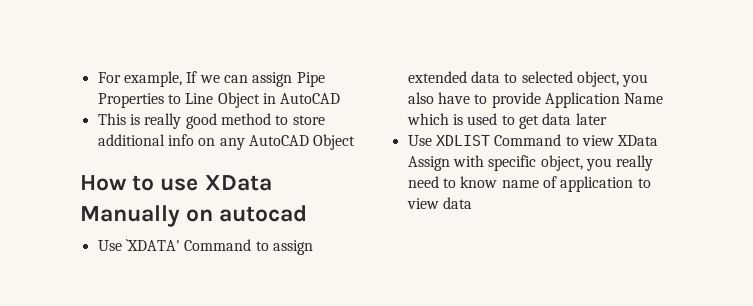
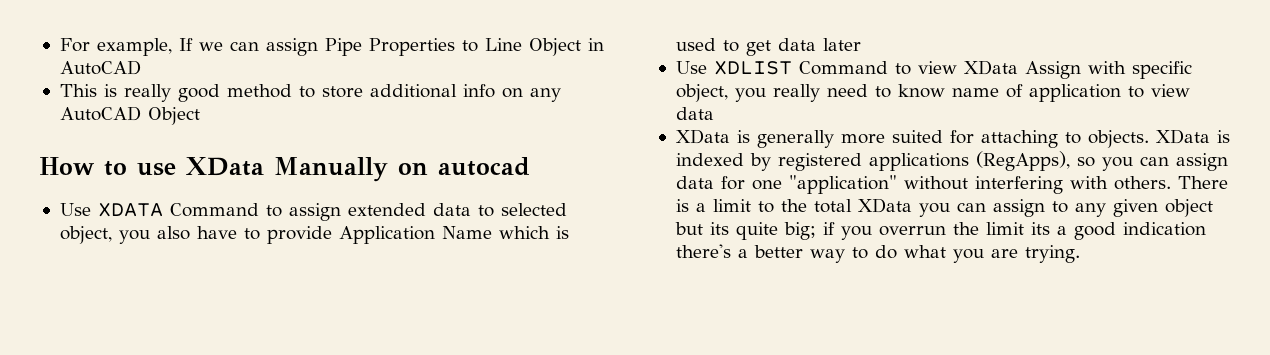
[125,239,180,251] `XDATA' -> [97,203,163,217] XDATA
(472, 203) none -> [675,129,1230,148] [675,151,1228,171] [675,175,1228,194] [675,198,1213,217] [674,222,1206,240] [675,244,1080,263] // XData is generally more suited for attaching to objects. XData is indexed by registered applications (RegApps), so you can assign data for one "application" without interfering with others. There is a limit to the total XData you can assign to any given object but its quite big; if you overrun the limit its a good indication there's a better way to do what you are trying.

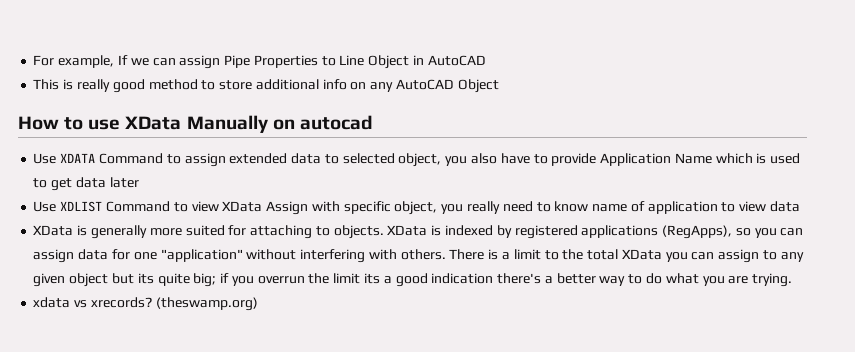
(1080, 254) none -> [33,297,258,311] // xdata vs xrecords? (theswamp.org)

